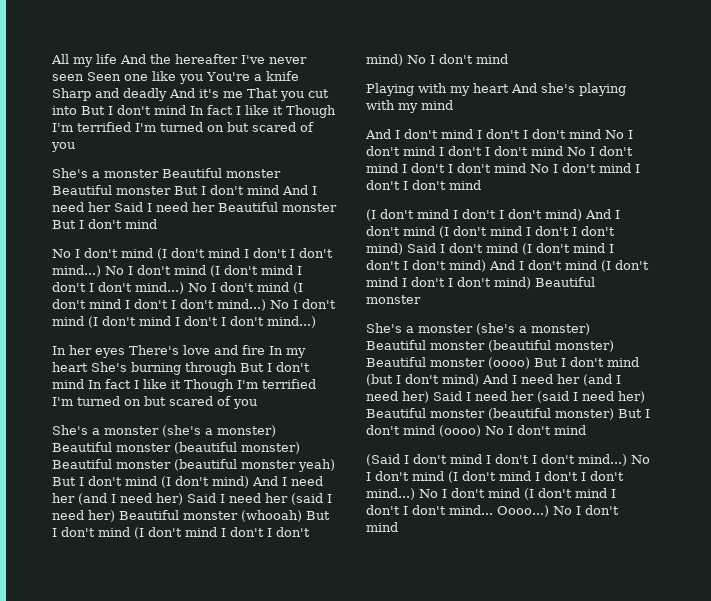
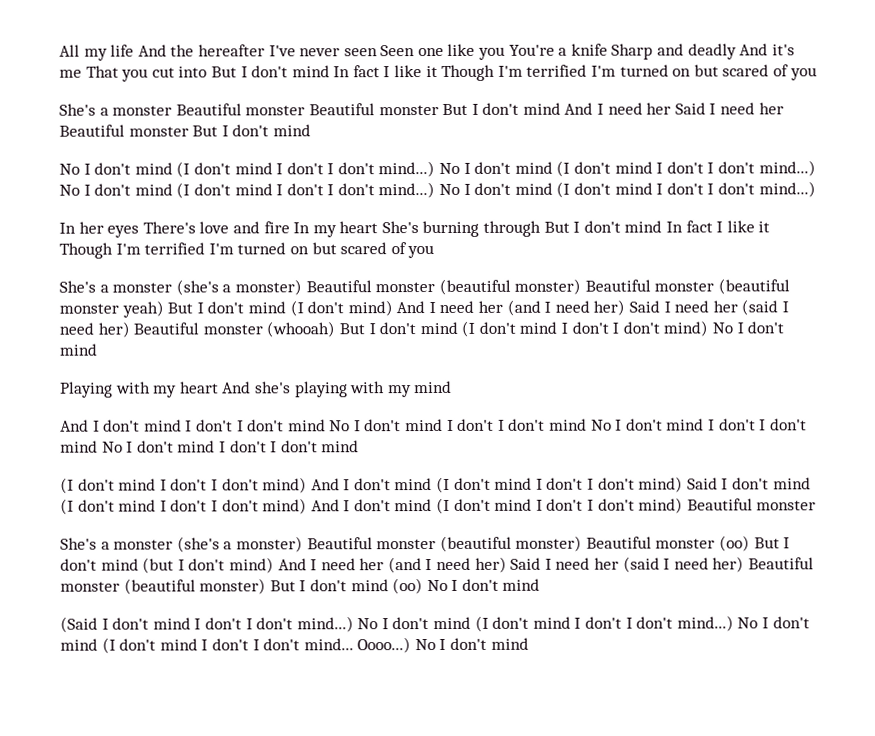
[488,357,530,369] (oooo) -> [719,535,751,552] (oo)
[439,425,481,437] (oooo) -> [392,578,424,595] (oo)

